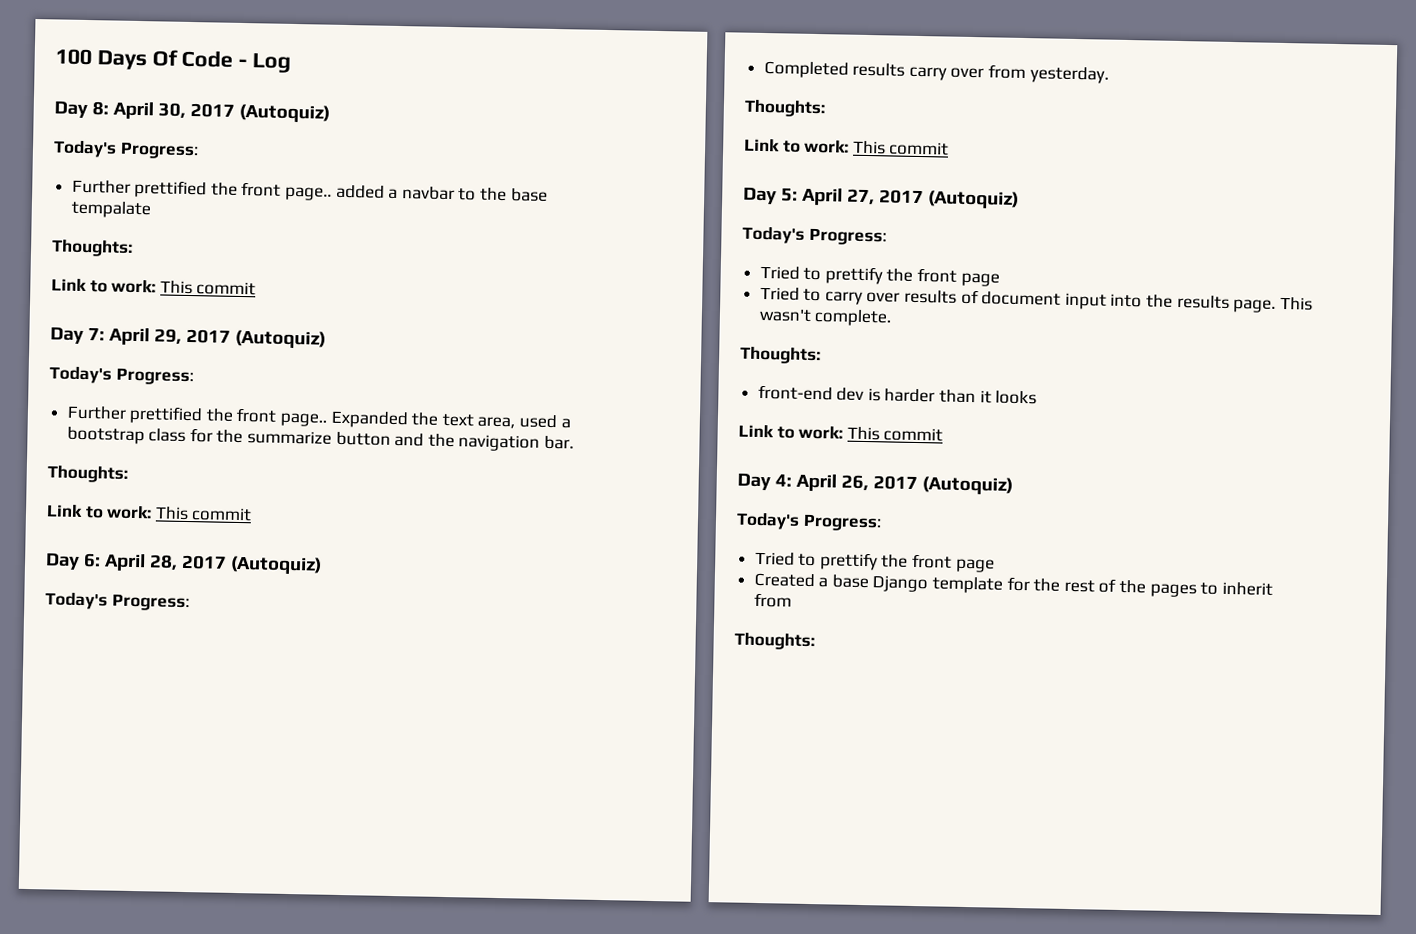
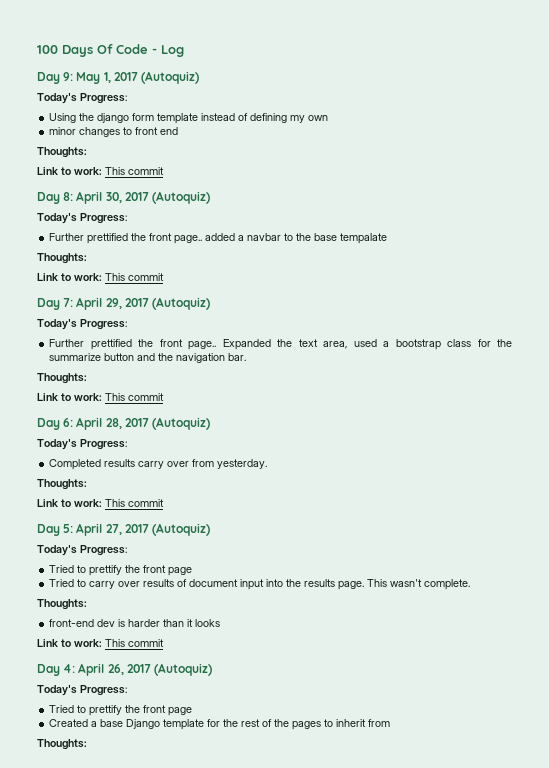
(292, 63) none -> [37,71,200,84] [37,93,127,104] [49,113,329,124] [49,127,179,137] [37,147,87,158] [37,167,164,175] // Day 9: May 1, 2017 (Autoquiz) // Today's Progress: // Using the django form template instead of defining my own // minor changes to front end // Thoughts: // Link to work: This commit

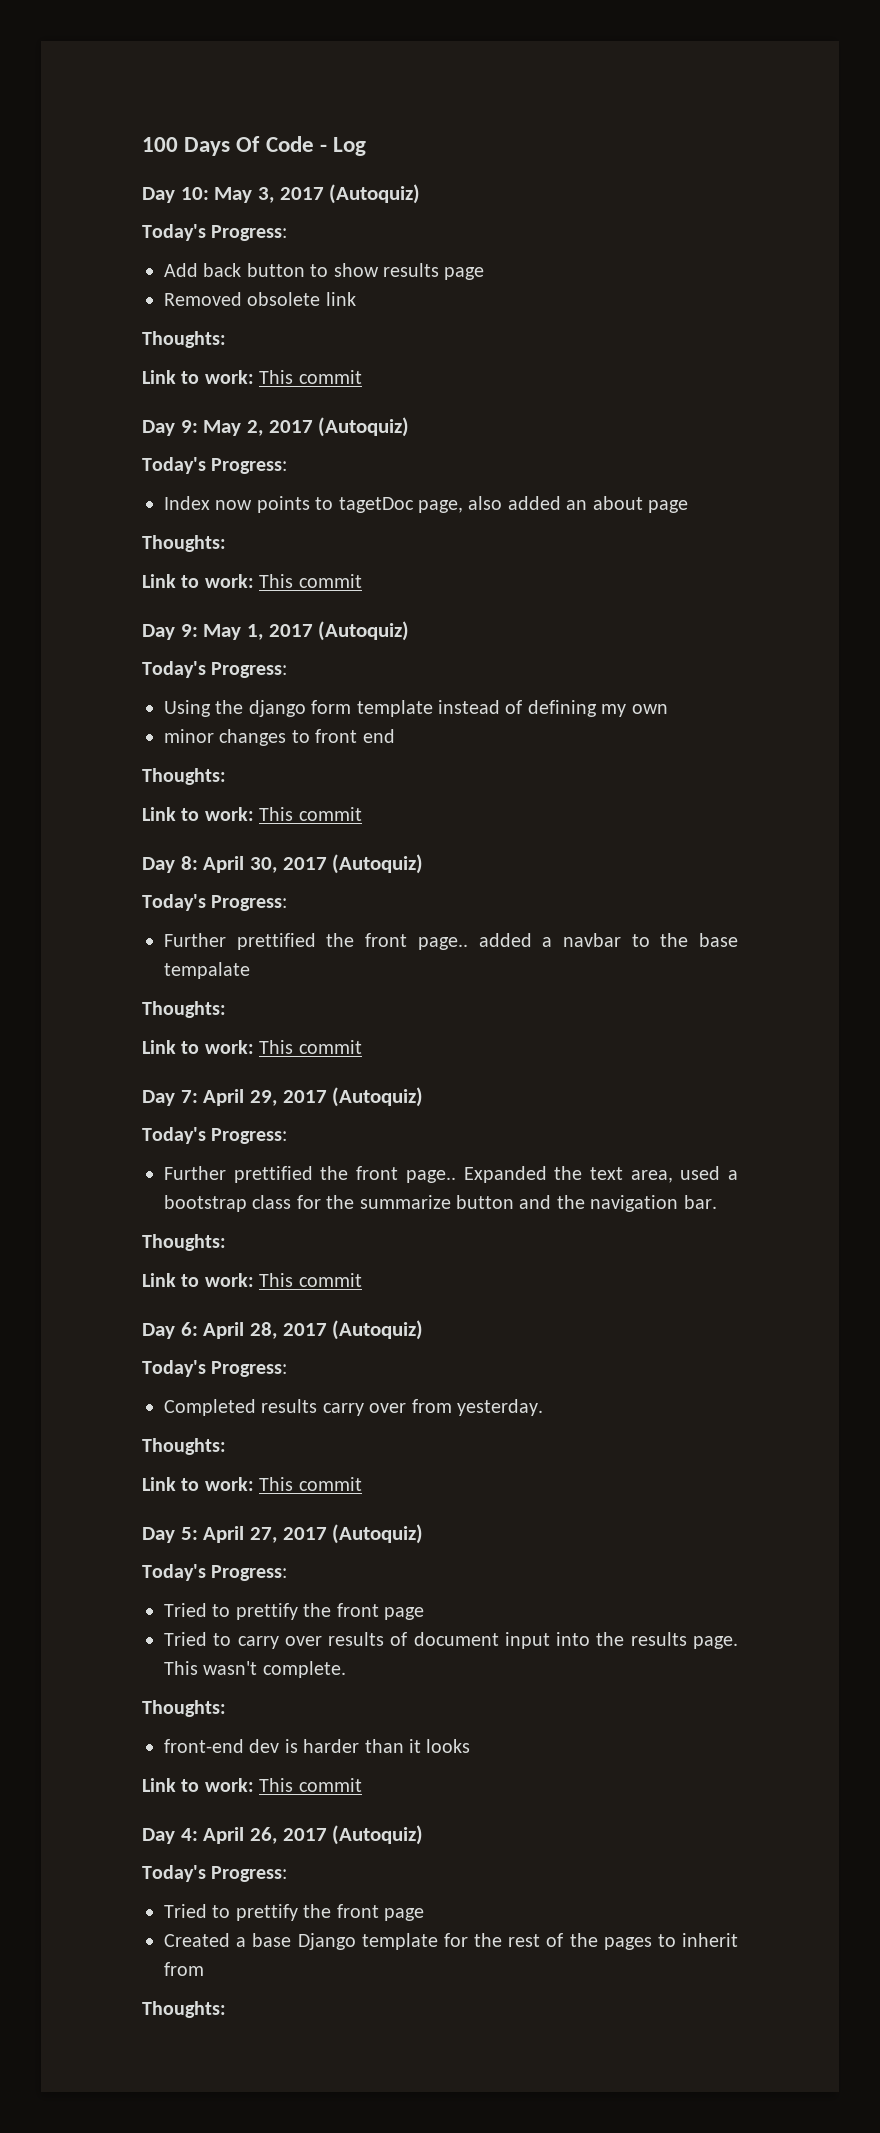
(184, 51) none -> [142,184,421,204] [142,224,288,241] [164,263,485,280] [164,292,356,306] [142,331,226,348] [142,370,362,384] [142,417,410,437] [142,457,288,474] [164,496,688,513] [142,535,226,552] [142,574,362,588] // Day 10: May 3, 2017 (Autoquiz) // Today's Progress: // Add back button to show results page // Removed obsolete link // Thoughts: // Link to work: This commit // Day 9: May 2, 2017 (Autoquiz) // Today's Progress: // Index now points to tagetDoc page, also added an about page // Thoughts: // Link to work: This commit

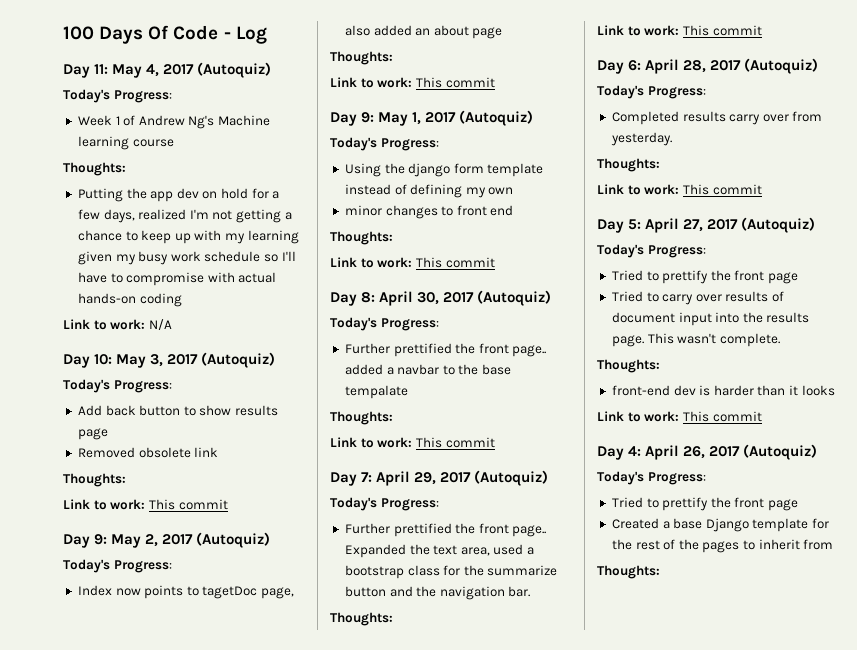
(367, 146) none -> [63,62,272,78] [63,89,172,103] [77,115,271,129] [77,136,174,150] [63,162,126,176] [77,188,280,202] [77,209,292,223] [77,230,299,244] [77,251,296,265] [77,272,277,286] [77,293,182,307] [63,319,172,330] // Day 11: May 4, 2017 (Autoquiz) // Today's Progress: // Week 1 of Andrew Ng's Machine learning course // Thoughts: // Putting the app dev on hold for a few days, realized I'm not getting a chance to keep up with my learning given my busy work schedule so I'll have to compromise with actual hands-on coding // Link to work: N/A

